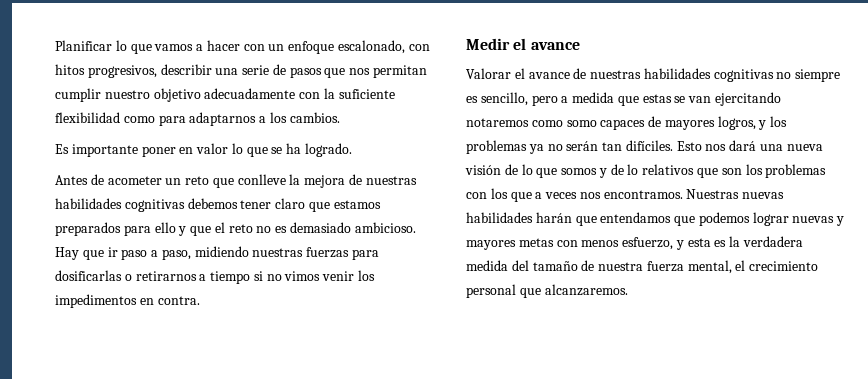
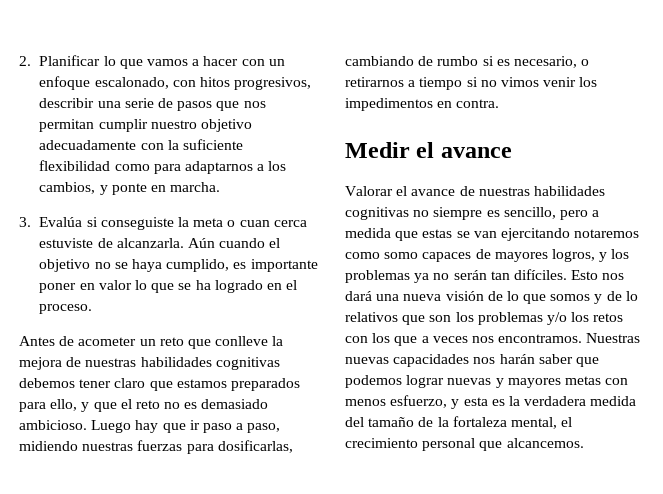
(55, 45) none -> [19,56,31,66] 2.
[289,112,340,123] [55,144,69,154] cambios. // Es -> [39,182,221,195] [19,217,307,230] [39,238,281,248] [39,259,247,272] cambios, y ponte en marcha. // 3. Evalúa si conseguiste la meta o cuan cerca estuviste de alcanzarla. Aún cuando el objetivo no se haya cumplido, es
[305,143,353,157] logrado. -> [214,280,298,293] [39,304,93,314] logrado en el proceso.
[154,222,176,233] ello -> [50,399,78,411] ello,
[55,247,79,260] Hay -> [91,420,159,433] Luego hay
[55,270,122,281] dosificarlas -> [217,440,293,453] [345,56,577,68] dosificarlas, cambiando de rumbo si es necesario,
(827, 171) none -> [546,312,624,325] y/o los retos
[466,212,672,226] habilidades harán que entendamos -> [393,354,573,367] capacidades nos harán saber
[598,261,684,272] nuestra fuerza -> [437,416,507,427] la fortaleza
[544,284,628,296] alcanzaremos. -> [506,438,584,448] alcancemos.

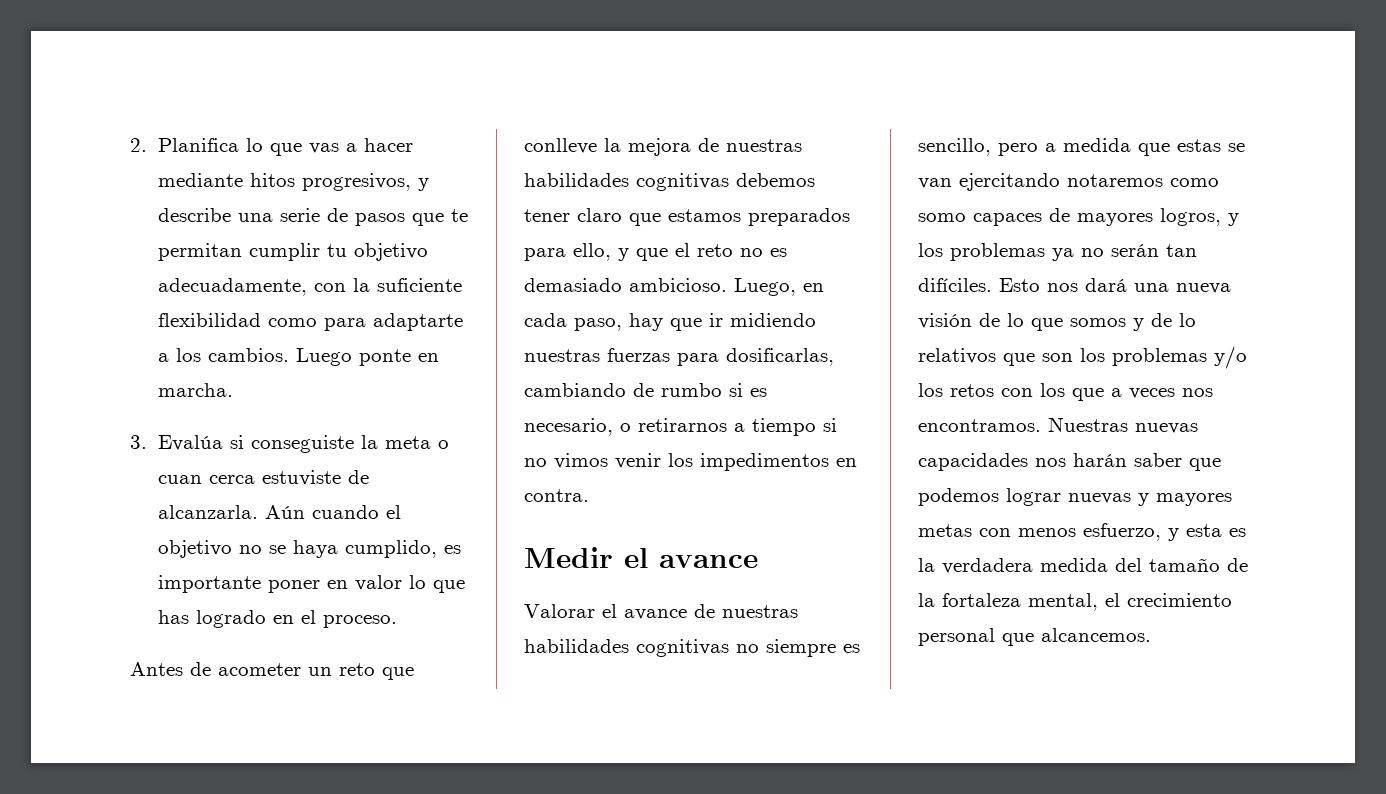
[39,55,188,69] Planificar lo que vamos -> [157,138,339,156] Planifica lo que vas
[241,59,285,66] [39,76,312,90] [39,98,95,108] con un enfoque escalonado, con hitos progresivos, describir -> [157,173,429,191] [157,208,231,222] mediante hitos progresivos, y describe
[243,101,266,108] nos -> [450,209,468,222] te
[150,119,252,132] [39,140,137,150] nuestro objetivo adecuadamente -> [326,243,428,261] [157,278,307,296] tu objetivo adecuadamente,
[184,161,253,174] adaptarnos -> [372,313,463,331] adaptarte
[39,182,108,195] cambios, y -> [207,348,352,366] cambios. Luego
[178,280,211,290] se ha -> [157,610,189,624] has
[91,420,281,433] Luego hay que ir paso a paso, -> [734,278,824,296] [524,313,723,331] Luego, en cada paso, hay que ir

